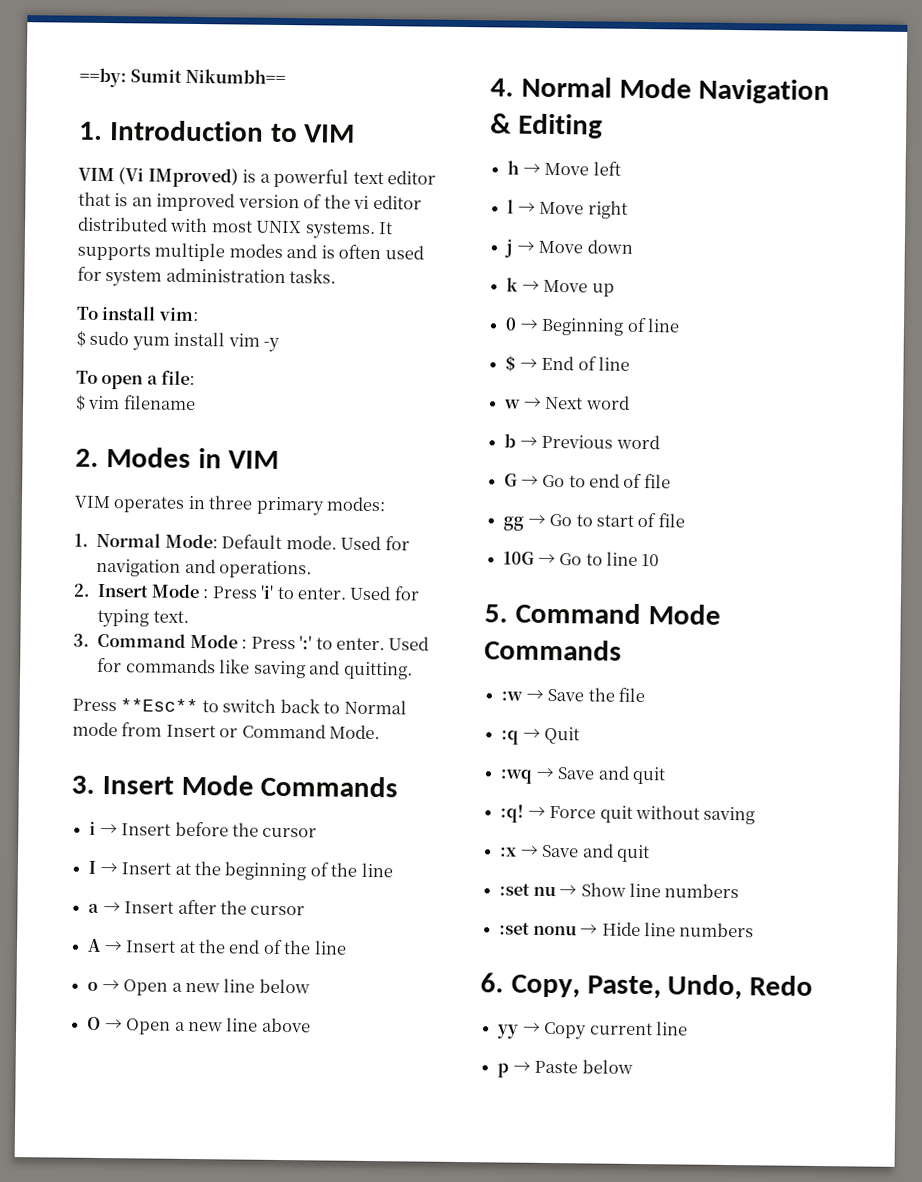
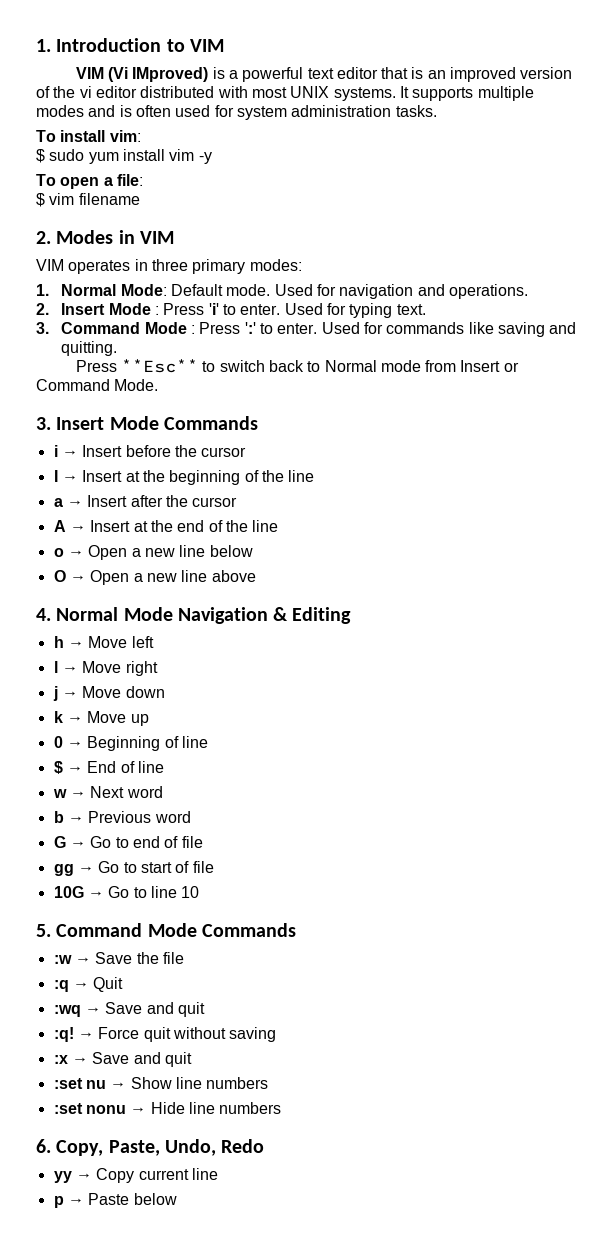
[79,67,286,88] ==by: Sumit Nikumbh== // -> (36, 45) none

